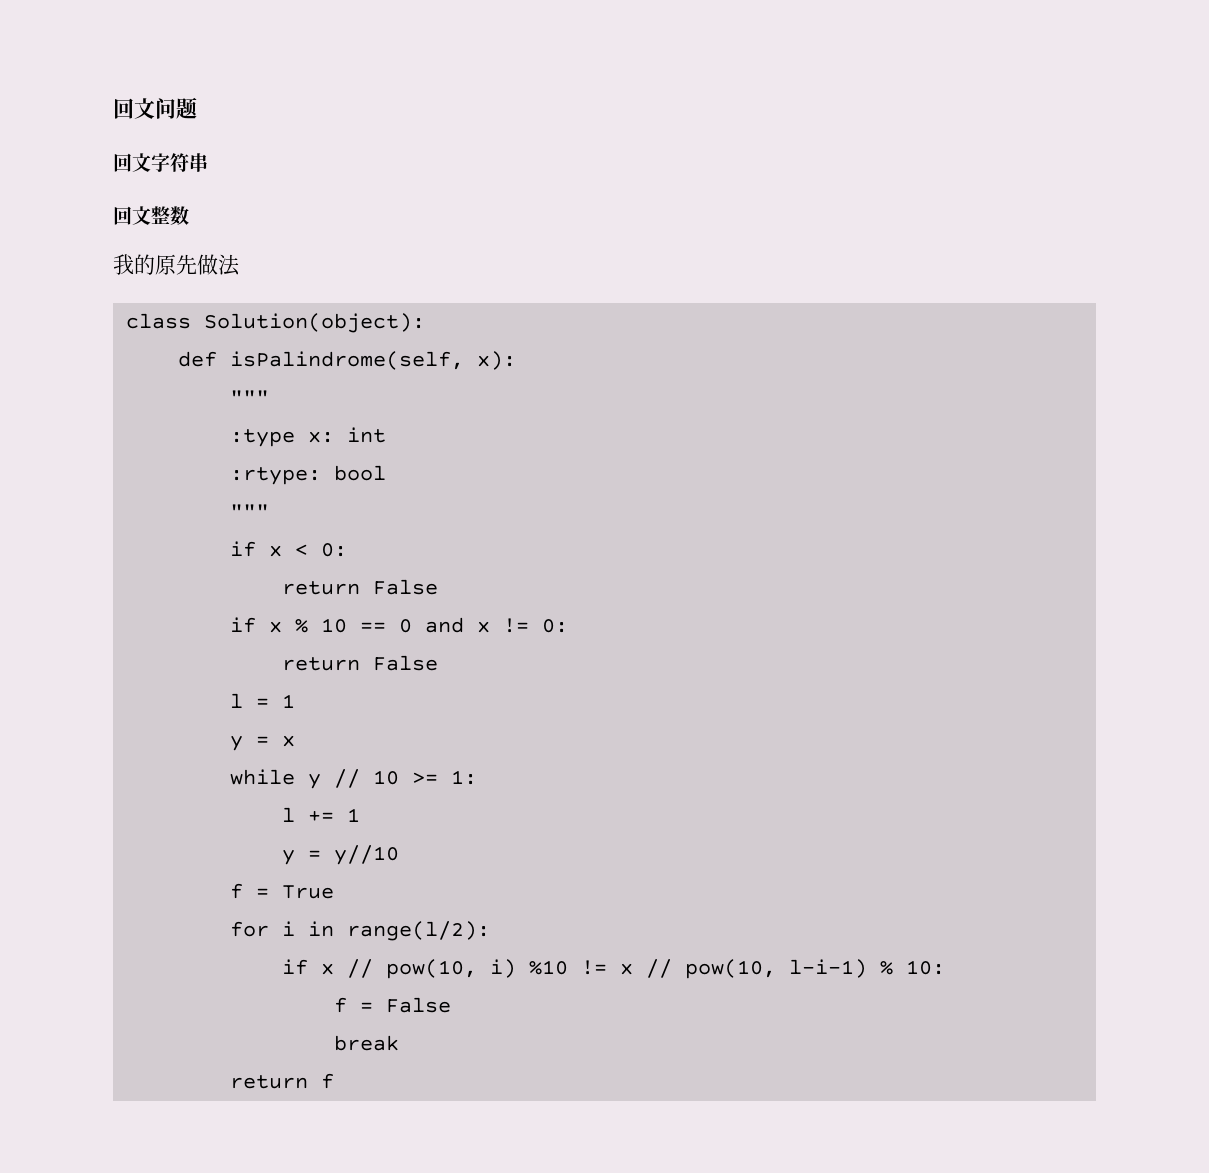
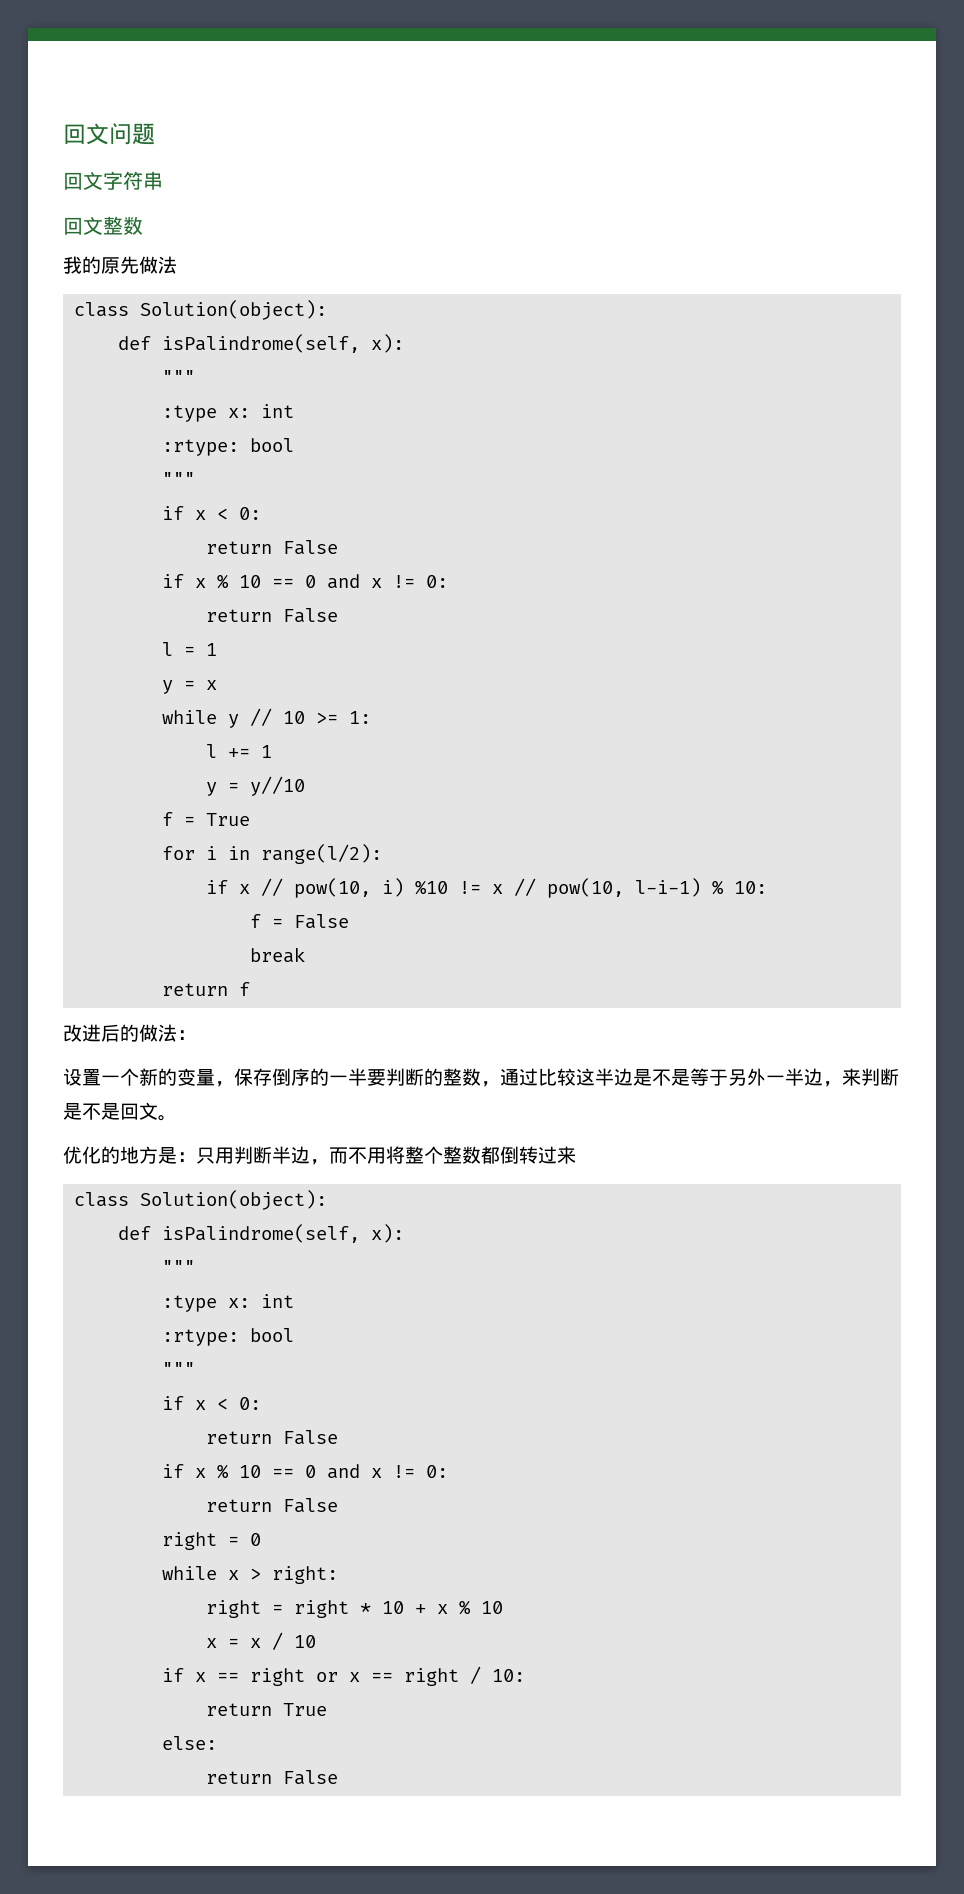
(334, 1081) none -> [63,1024,196,1042] [63,1068,899,1087] [63,1102,177,1121] [63,1146,576,1165] [74,1190,328,1210] [118,1224,405,1243] [162,1260,196,1274] [162,1294,295,1312] [162,1328,295,1346] [162,1362,196,1376] [162,1396,262,1410] [206,1430,339,1445] [162,1464,449,1479] [206,1498,339,1513] [162,1532,262,1550] [162,1566,339,1584] [206,1600,504,1618] [206,1632,317,1650] [162,1666,526,1686] [206,1703,328,1716] [162,1736,218,1750] [206,1770,339,1785] // 改进后的做法： // 设置一个新的变量，保存倒序的一半要判断的整数，通过比较这半边是不是等于另外一半边，来判断是不是回文。 // 优化的地方是：只用判断半边，而不用将整个整数都倒转过来 // class Solution(object): // def isPalindrome(self, x): // """ // :type x: int // :rtype: bool // """ // if x < 0: // return False // if x % 10 == 0 and x != 0: // return False // right = 0 // while x > right: // right = right * 10 + x % 10 // x = x / 10 // if x == right or x == right / 10: // return True // else: // return False

